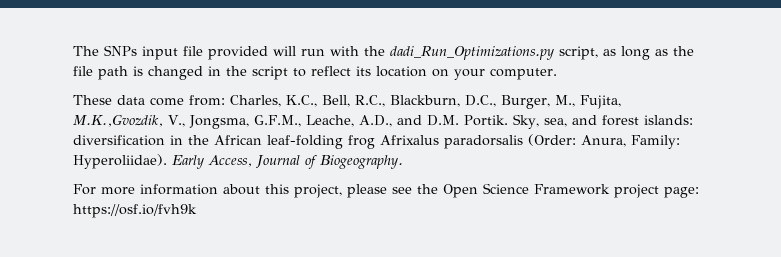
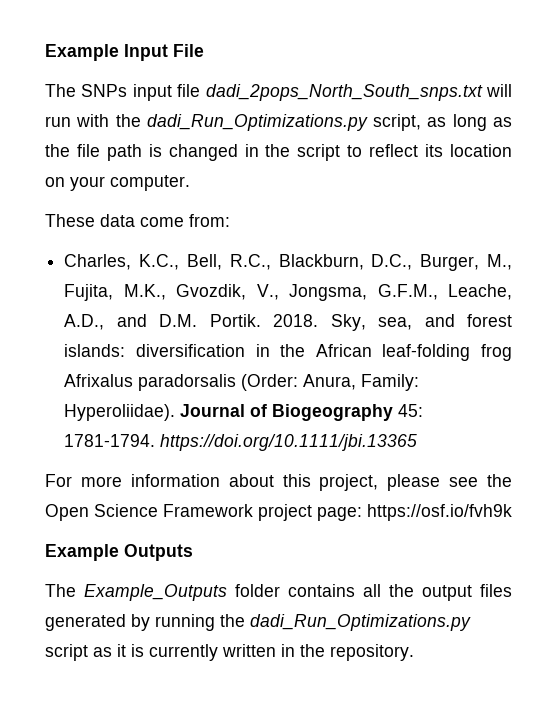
(73, 51) none -> [45,44,204,61] Example Input File //
[208,46,268,60] provided -> [205,84,483,101] dadi_2pops_North_South_snps.txt
(225, 100) none -> (230, 220) //
[73,115,163,127] M.K.,Gvozdik, -> [123,284,247,300] M.K., Gvozdik,
(508, 120) none -> [273,314,319,327] 2018.
[172,155,403,169] Early Access, Journal of Biogeography. -> [180,404,424,421] [64,434,418,451] Journal of Biogeography 45: 1781-1794. https://doi.org/10.1111/jbi.13365
(197, 211) none -> [45,544,193,561] [45,584,512,601] [45,614,471,631] [45,644,414,661] // Example Outputs // The Example_Outputs folder contains all the output files generated by running the dadi_Run_Optimizations.py script as it is currently written in the repository.

